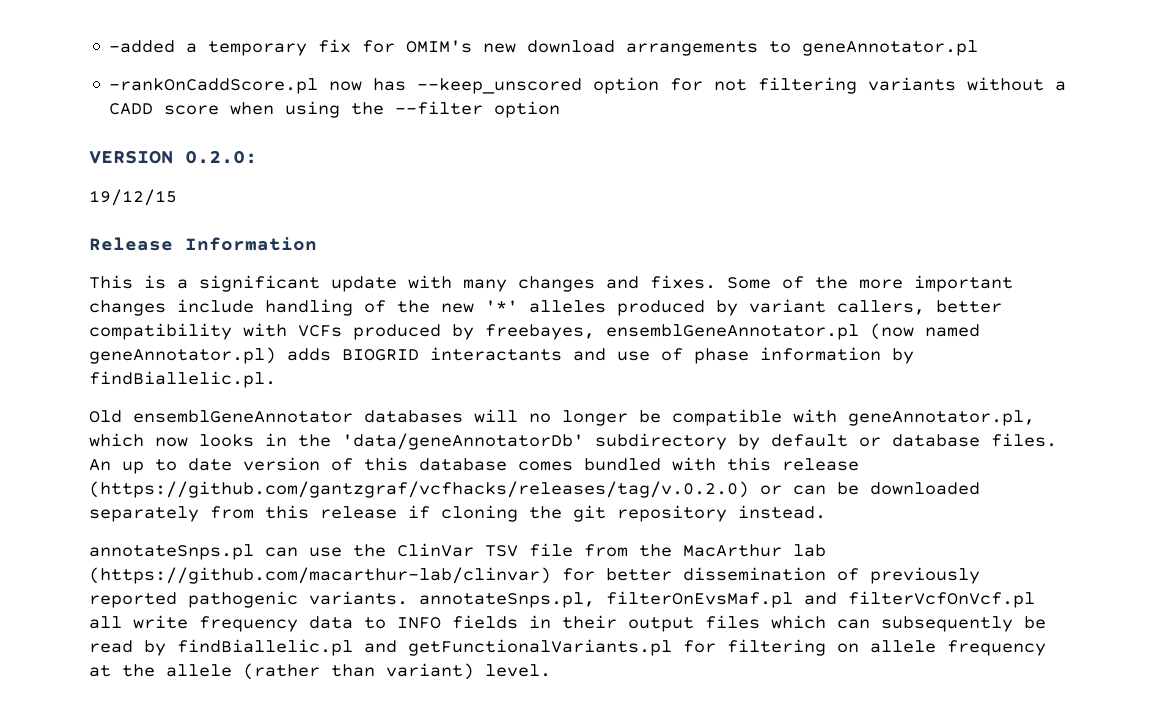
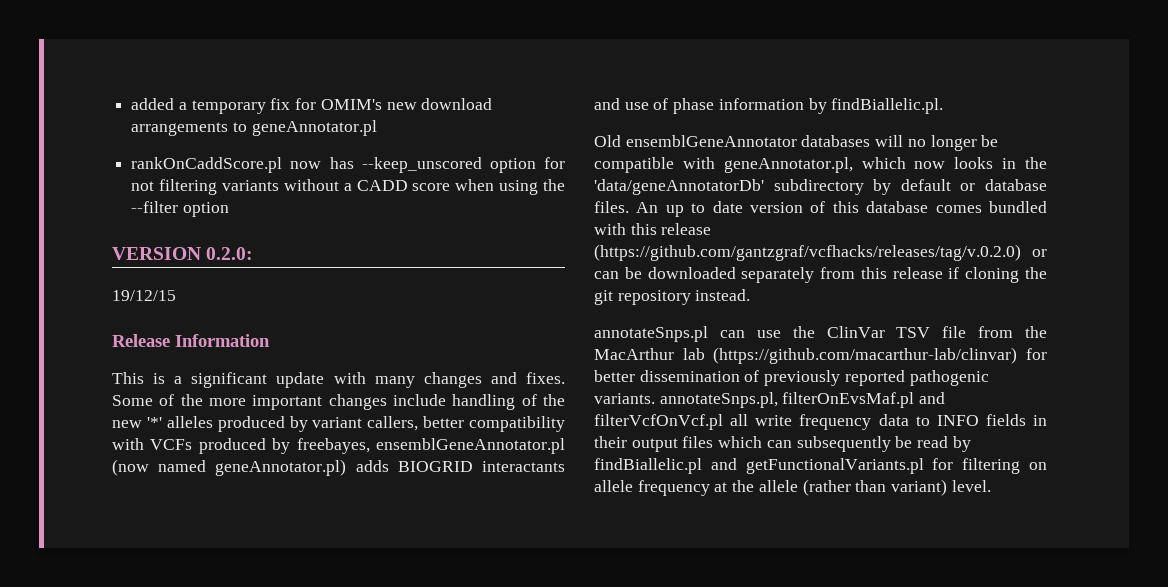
[109,40,176,53] -added -> [131,98,175,110] added
[109,78,319,94] -rankOnCaddScore.pl -> [131,157,283,173] rankOnCaddScore.pl

